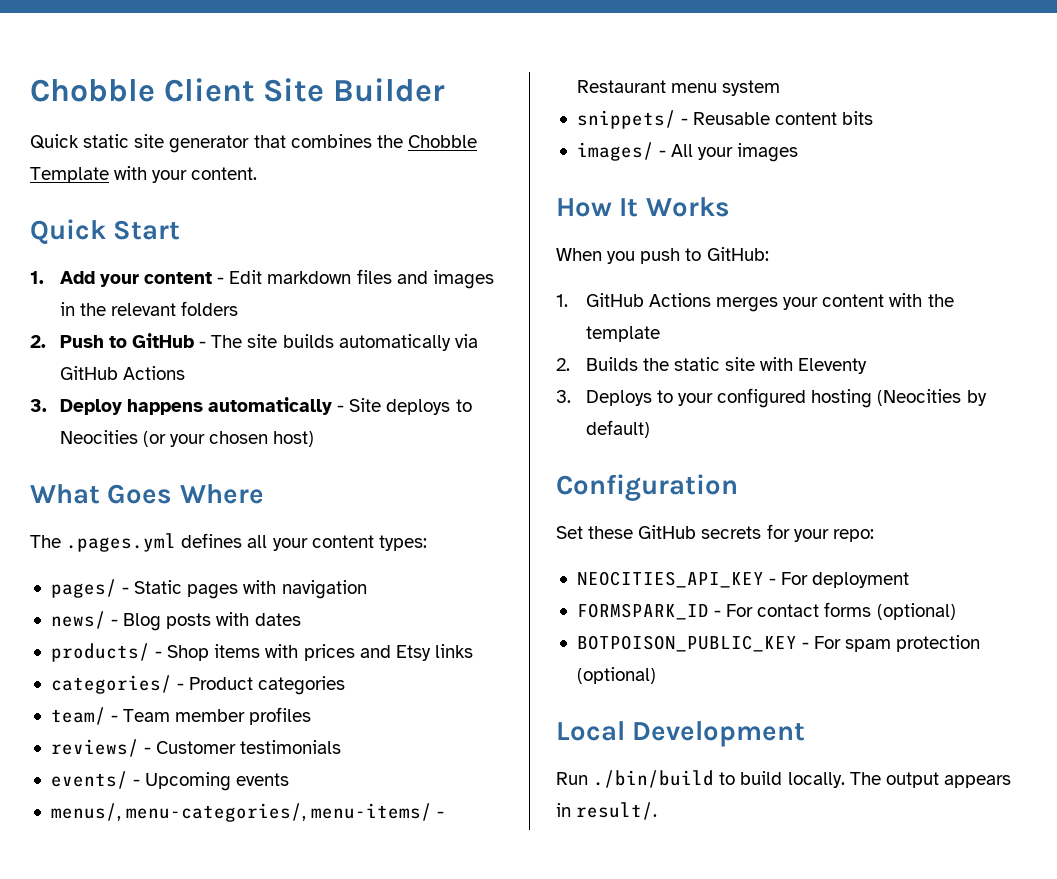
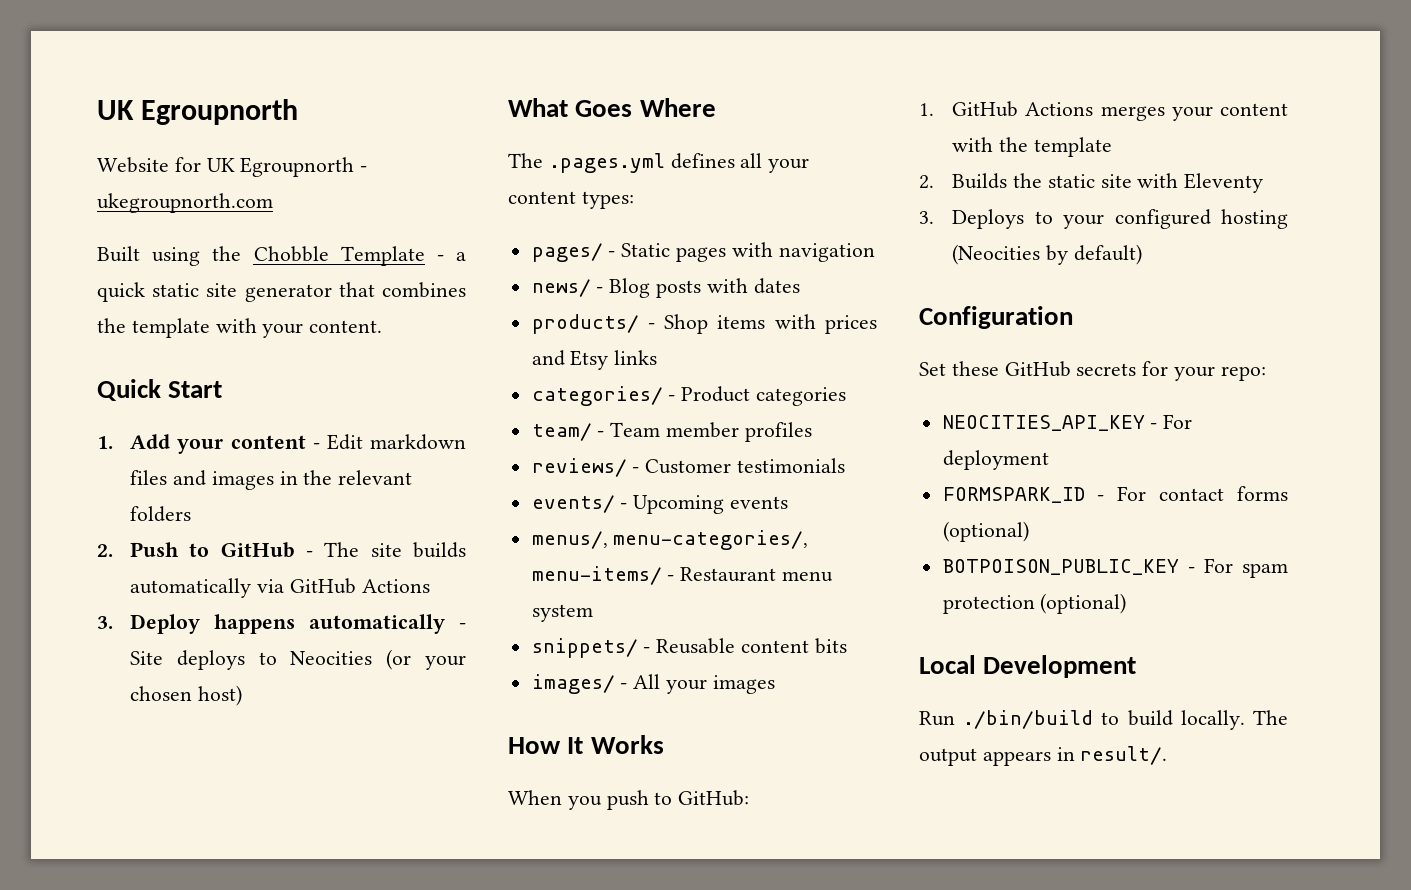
[30,78,445,102] [30,134,79,149] Chobble Client Site Builder // Quick -> [97,99,299,125] [97,157,368,177] [97,193,273,213] [97,246,466,266] [97,282,145,302] UK Egroupnorth // Website for UK Egroupnorth - ukegroupnorth.com // Built using the Chobble Template - a quick
[407,135,477,148] [30,167,109,183] Chobble Template -> [131,318,210,338] template

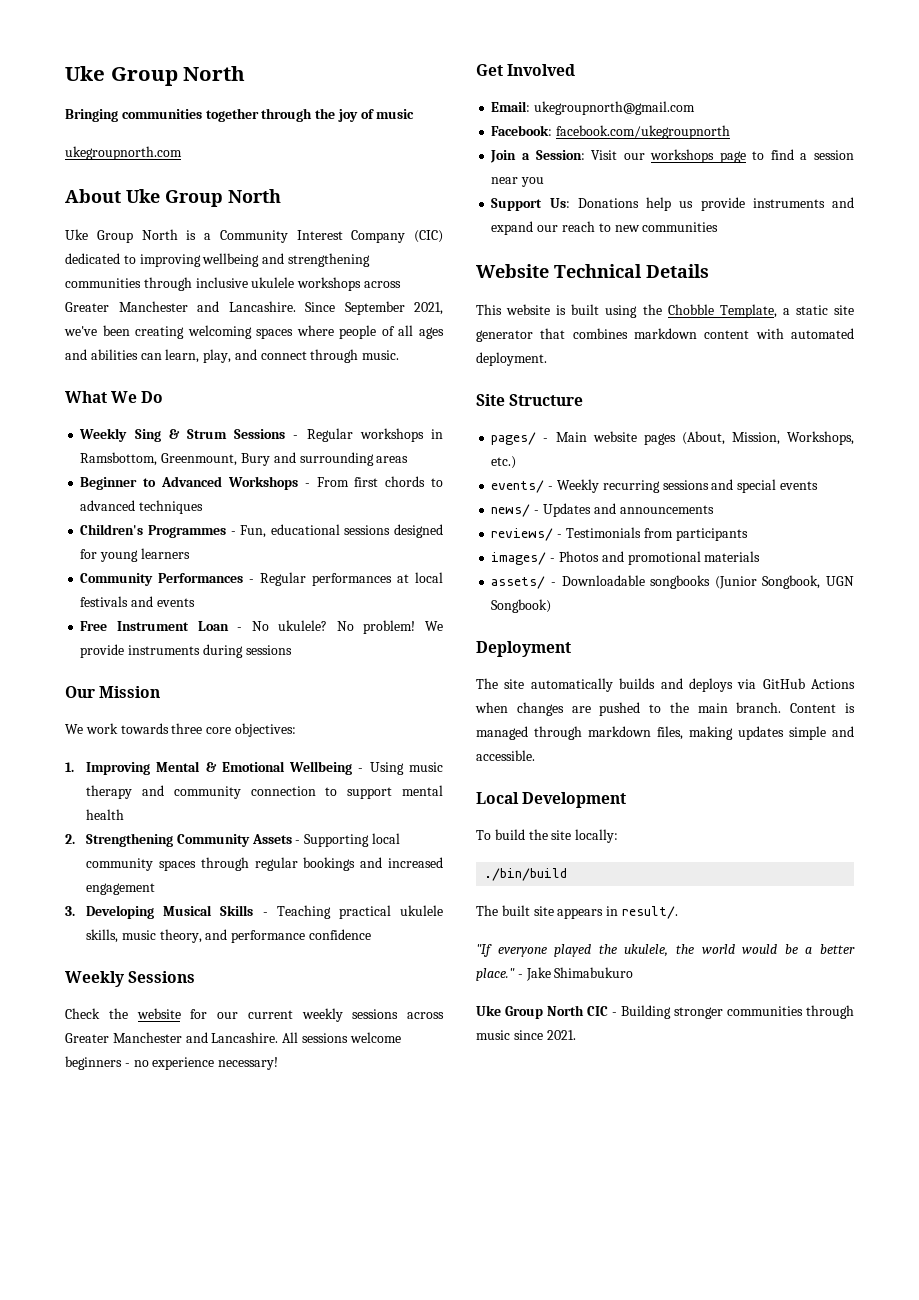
[97,99,299,125] [97,157,368,177] [97,193,273,213] [97,246,466,266] [97,282,145,302] UK Egroupnorth // Website for UK Egroupnorth - ukegroupnorth.com // Built using the Chobble Template - a quick -> [65,66,246,86] [65,108,415,122] [65,146,182,160] [65,189,281,207] [65,229,443,243] [65,253,370,267] [65,277,401,291] [65,301,443,315] [64,325,444,339] [65,349,400,363] [65,391,164,403] [79,428,443,442] [80,452,409,466] [80,476,443,490] [80,500,204,514] [80,524,443,538] [80,548,190,562] [80,572,443,586] [80,596,195,607] [80,620,443,634] [80,644,292,658] [65,686,161,698] [65,723,296,737] [65,761,443,775] [86,785,443,799] [86,809,125,820] [65,833,400,847] [86,857,443,871] [86,883,156,895] [65,905,443,919] [86,929,371,943] [65,971,196,987] [65,1008,444,1022] [65,1032,401,1043] [65,1056,279,1070] [476,64,576,76] [491,101,696,115] [491,125,731,139] [490,149,854,163] [491,177,545,187] [491,197,854,211] [491,221,719,235] [476,264,709,278] [476,304,790,318] Uke Group North // Bringing communities together through the joy of music // ukegroupnorth.com // About Uke Group North // Uke Group North is a Community Interest Company (CIC) dedicated to improving wellbeing and strengthening communities through inclusive ukulele workshops across Greater Manchester and Lancashire. Since September 2021, we've been creating welcoming spaces where people of all ages and abilities can learn, play, and connect through music. // What We Do // Weekly Sing & Strum Sessions - Regular workshops in Ramsbottom, Greenmount, Bury and surrounding areas // Beginner to Advanced Workshops - From first chords to advanced techniques // Children's Programmes - Fun, educational sessions designed for young learners // Community Performances - Regular performances at local festivals and events // Free Instrument Loan - No ukulele? No problem! We provide instruments during sessions // Our Mission // We work towards three core objectives: // 1. Improving Mental & Emotional Wellbeing - Using music therapy and community connection to support mental health // 2. Strengthening Community Assets - Supporting local community spaces through regular bookings and increased engagement // 3. Developing Musical Skills - Teaching practical ukulele skills, music theory, and performance confidence // Weekly Sessions // Check the website for our current weekly sessions across Greater Manchester and Lancashire. All sessions welcome beginners - no experience necessary! // Get Involved // Email: ukegroupnorth@gmail.com // Facebook: facebook.com/ukegroupnorth // Join a Session: Visit our workshops page to find a session near you // Support Us: Donations help us provide instruments and expand our reach to new communities // Website Technical Details // This website is built using the Chobble Template, a
[97,318,383,338] [97,379,223,401] [97,434,466,454] [130,470,413,490] [130,506,192,522] [97,542,466,558] [130,578,430,598] [97,614,466,634] [130,649,466,670] [130,685,242,706] [508,98,716,117] [508,153,810,173] [508,191,634,209] [531,242,875,262] [531,278,800,298] [531,314,877,334] [531,350,658,370] [531,386,847,406] [531,422,812,442] [531,458,846,477] [531,495,789,514] [531,530,809,550] [531,566,834,585] [531,604,593,622] [531,638,847,658] [531,674,775,694] [508,735,664,754] [508,790,750,810] [919,101,1288,121] [952,137,1112,157] [919,173,1264,193] [919,209,1288,229] [952,244,1142,265] [919,306,1073,329] [919,361,1266,381] [942,414,1193,431] [942,450,1049,470] [942,486,1288,503] [942,521,1029,542] [942,558,1288,578] [942,593,1127,614] [919,655,1137,678] [919,710,1288,730] [919,746,1168,766] the template with your content. // Quick Start // 1. Add your content - Edit markdown files and images in the relevant folders // 2. Push to GitHub - The site builds automatically via GitHub Actions // 3. Deploy happens automatically - Site deploys to Neocities (or your chosen host) // What Goes Where // The .pages.yml defines all your content types: // pages/ - Static pages with navigation // news/ - Blog posts with dates // products/ - Shop items with prices and Etsy links // categories/ - Product categories // team/ - Team member profiles // reviews/ - Customer testimonials // events/ - Upcoming events // menus/, menu-categories/, menu-items/ - Restaurant menu system // snippets/ - Reusable content bits // images/ - All your images // How It Works // When you push to GitHub: // 1. GitHub Actions merges your content with the template // 2. Builds the static site with Eleventy // 3. Deploys to your configured hosting (Neocities by default) // Configuration // Set these GitHub secrets for your repo: // NEOCITIES_API_KEY - For deployment // FORMSPARK_ID - For contact forms (optional) // BOTPOISON_PUBLIC_KEY - For spam protection (optional) // Local Development // Run ./bin/build to build locally. The output appears in result/. -> [634,328,854,339] [476,352,547,366] [476,394,584,406] [491,431,854,445] [491,456,517,469] [491,479,818,493] [491,503,714,517] [491,527,748,541] [491,551,761,565] [491,575,854,589] [491,599,552,613] [476,641,571,657] [476,678,855,692] [475,702,855,716] [476,726,854,740] [476,750,535,761] [476,792,627,808] [476,829,619,843] [484,868,568,881] [476,905,678,919] [476,944,855,957] [476,967,634,981] [476,1005,854,1019] [476,1030,576,1040] markdown content with automated deployment. // Site Structure // pages/ - Main website pages (About, Mission, Workshops, etc.) // events/ - Weekly recurring sessions and special events // news/ - Updates and announcements // reviews/ - Testimonials from participants // images/ - Photos and promotional materials // assets/ - Downloadable songbooks (Junior Songbook, UGN Songbook) // Deployment // The site automatically builds and deploys via GitHub Actions when changes are pushed to the main branch. Content is managed through markdown files, making updates simple and accessible. // Local Development // To build the site locally: // ./bin/build // The built site appears in result/. // "If everyone played the ukulele, the world would be a better place." - Jake Shimabukuro // Uke Group North CIC - Building stronger communities through music since 2021.

